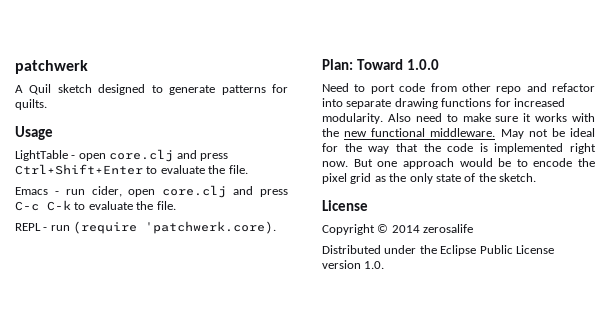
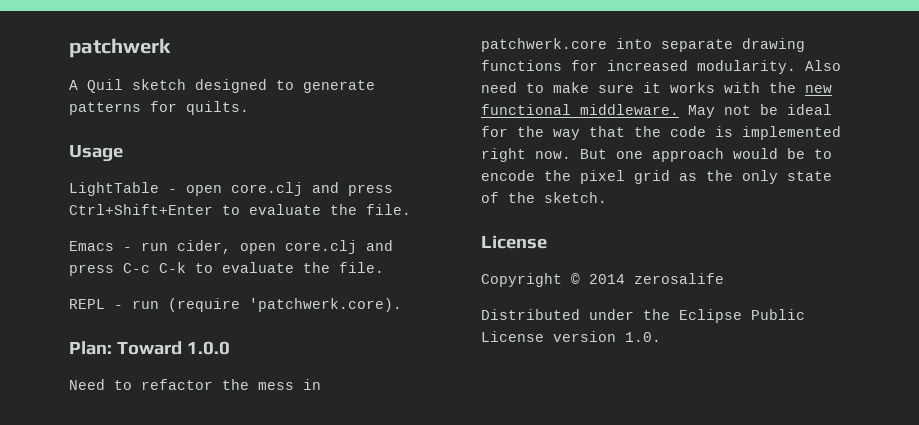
[370,83,595,94] port code from other repo and refactor -> [141,379,321,390] [481,38,607,52] refactor the mess in patchwerk.core

